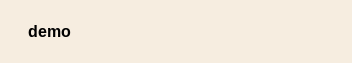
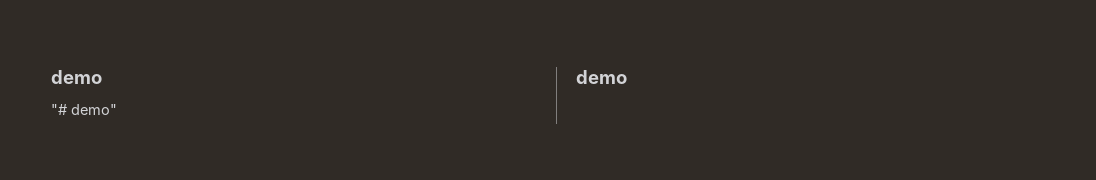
[28,25,71,37] demo -> [51,70,102,84] [51,104,117,115] [576,70,627,84] demo // "# demo" // demo

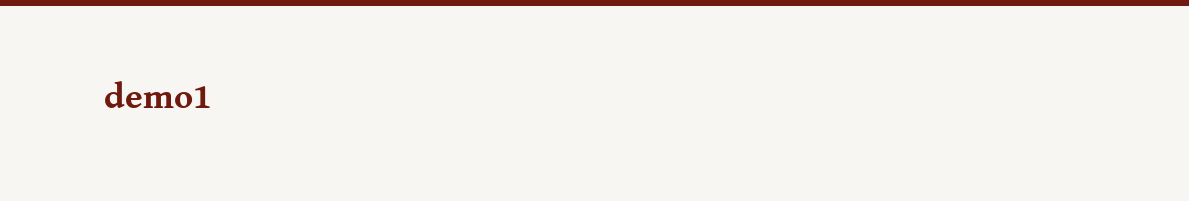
[51,70,102,84] [51,104,117,115] [576,70,627,84] demo // "# demo" // demo -> [104,81,212,108] demo1

